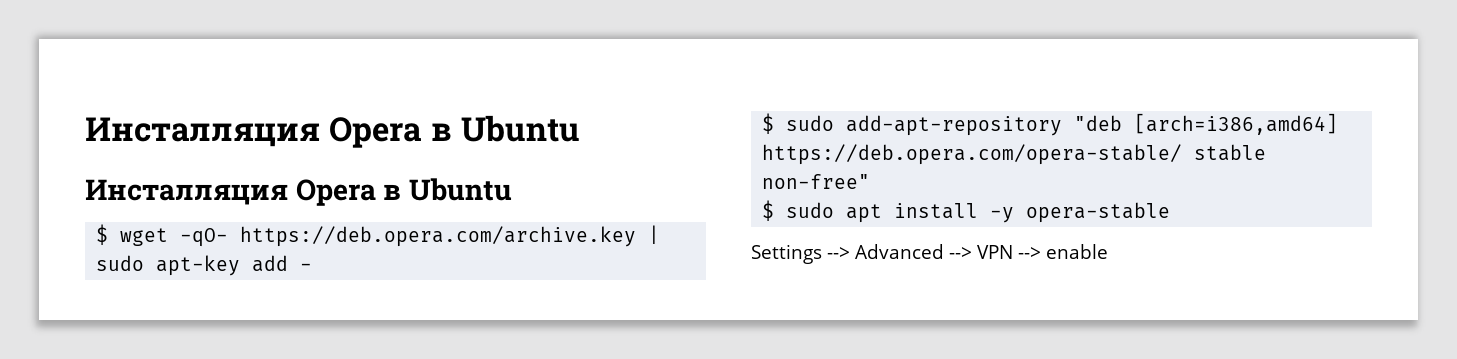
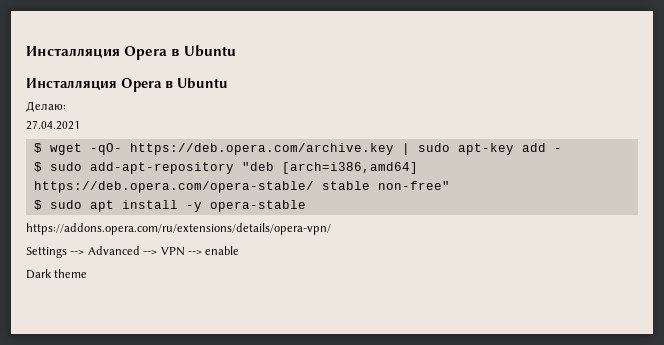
(513, 189) none -> [26,101,66,112] [26,120,80,130] // Делаю: // 27.04.2021
(1171, 212) none -> [26,223,331,235] // https://addons.opera.com/ru/extensions/details/opera-vpn/
(1108, 251) none -> [26,269,88,279] // Dark theme

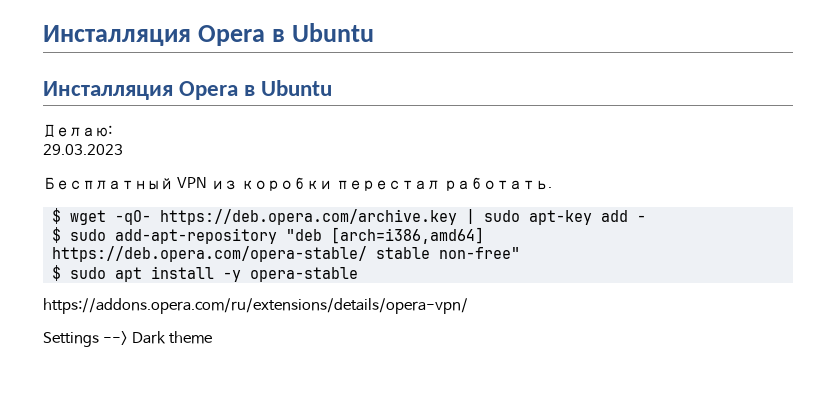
[26,120,80,130] 27.04.2021 -> [43,144,123,155] [43,177,552,191] 29.03.2023 // Бесплатный VPN из коробки перестал работать.
[87,246,240,256] Advanced --> VPN --> enable // -> (128, 338) none

